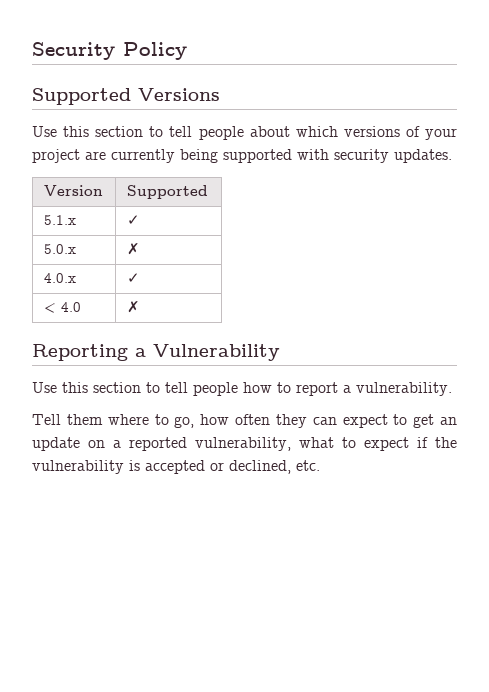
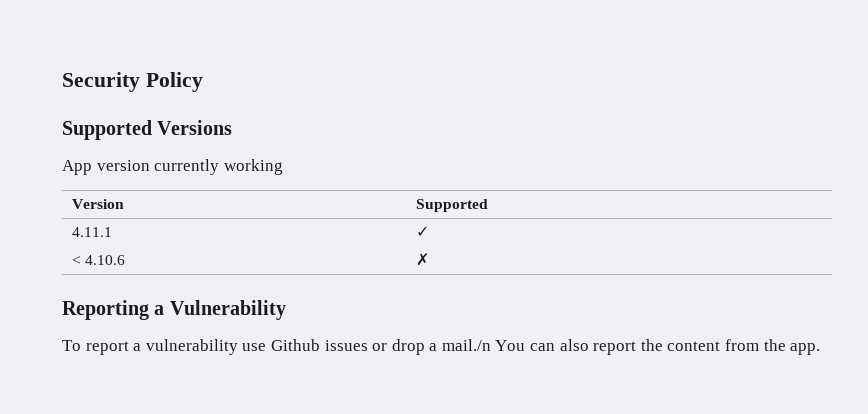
[32,126,458,140] [32,149,452,163] [43,185,103,196] [126,185,208,199] [43,215,76,225] [126,215,140,225] [43,244,76,254] [126,243,140,255] [43,273,76,283] Use this section to tell people about which versions of your project are currently being supported with security updates. // Version | Supported // 5.1.x | ✓ // 5.0.x | ✗ // 4.0.x -> [62,159,283,175] [71,199,124,209] [415,199,488,212] [71,227,112,237] App version currently working // Version | Supported // 4.11.1
[60,302,81,312] 4.0 -> [84,255,125,265] 4.10.6
[32,382,452,396] [32,414,457,428] [32,437,457,451] [32,460,320,474] Use this section to tell people how to report a vulnerability. // Tell them where to go, how often they can expect to get an update on a reported vulnerability, what to expect if the vulnerability is accepted or declined, etc. -> [62,339,821,355] To report a vulnerability use Github issues or drop a mail./n You can also report the content from the app.

